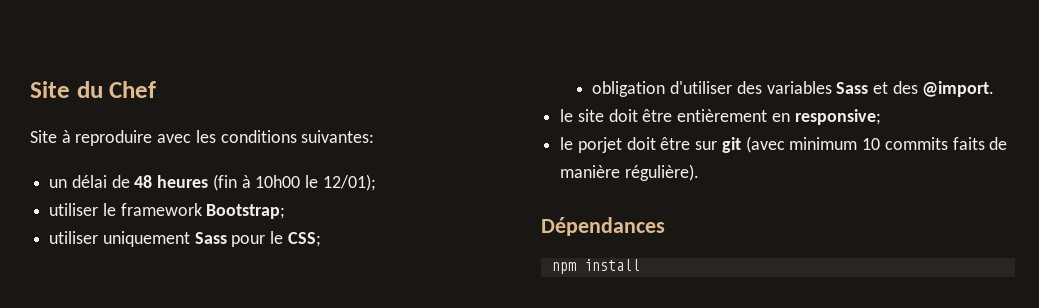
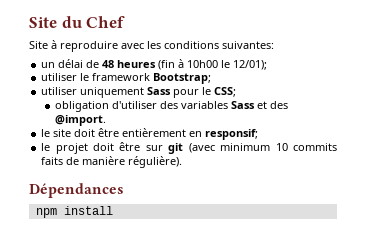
[794,109,881,125] [560,137,622,153] responsive; // le porjet -> [205,129,259,140] [41,143,88,154] responsif; // le projet

